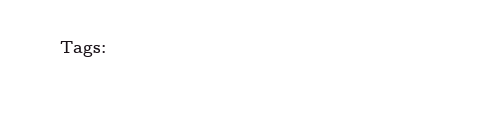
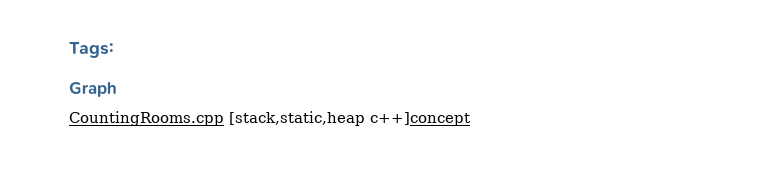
(106, 49) none -> [69,82,117,97] [69,111,470,126] // Graph // CountingRooms.cpp [stack,static,heap c++]concept

